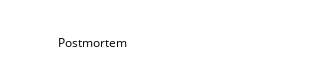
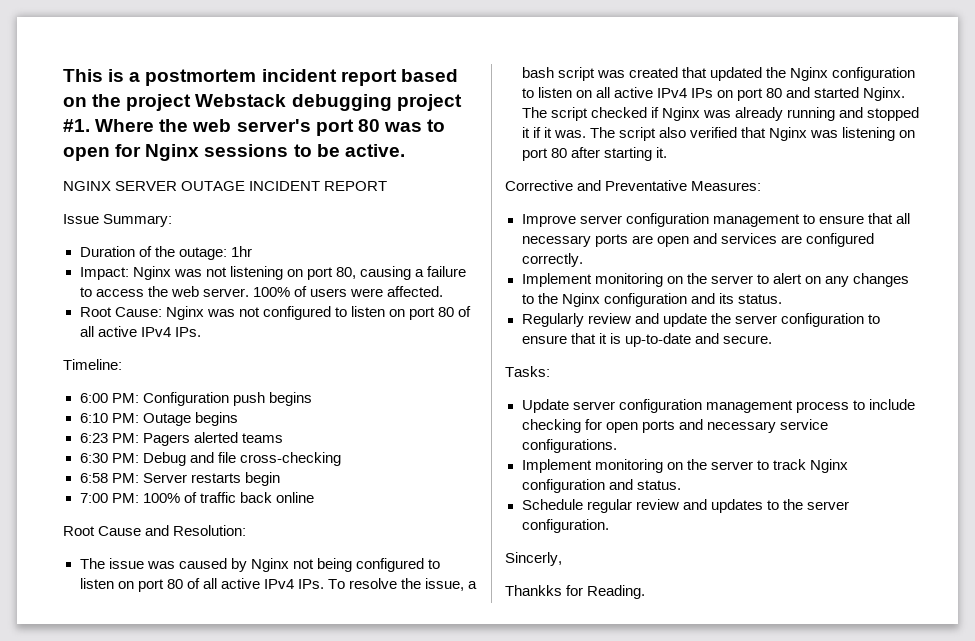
[58,38,127,47] Postmortem -> [63,69,458,86] [63,94,462,111] [63,119,446,136] [63,144,405,161] [63,181,388,191] [63,214,173,227] [79,246,252,260] [79,266,467,280] [79,286,443,297] [79,306,472,320] [79,326,201,337] [63,359,122,370] [79,392,312,406] [79,412,238,426] [79,432,283,446] [79,452,341,466] [79,472,280,486] [79,492,314,503] [63,525,247,536] [79,558,440,572] [79,578,478,592] [521,67,915,81] [521,87,906,101] [521,107,919,121] [521,127,916,141] [521,147,667,161] [505,180,762,191] [521,213,910,227] [521,233,874,247] [521,253,583,267] [521,273,909,287] [521,293,782,307] [521,313,880,327] [521,333,772,347] [505,366,550,377] [521,399,915,413] [521,419,828,433] [521,439,617,453] [521,459,848,473] [521,479,681,493] [521,499,849,513] [521,519,609,533] [505,552,562,566] [505,585,646,599] This is a postmortem incident report based on the project Webstack debugging project #1. Where the web server's port 80 was to open for Nginx sessions to be active. // NGINX SERVER OUTAGE INCIDENT REPORT // Issue Summary: // Duration of the outage: 1hr // Impact: Nginx was not listening on port 80, causing a failure to access the web server. 100% of users were affected. // Root Cause: Nginx was not configured to listen on port 80 of all active IPv4 IPs. // Timeline: // 6:00 PM: Configuration push begins // 6:10 PM: Outage begins // 6:23 PM: Pagers alerted teams // 6:30 PM: Debug and file cross-checking // 6:58 PM: Server restarts begin // 7:00 PM: 100% of traffic back online // Root Cause and Resolution: // The issue was caused by Nginx not being configured to listen on port 80 of all active IPv4 IPs. To resolve the issue, a bash script was created that updated the Nginx configuration to listen on all active IPv4 IPs on port 80 and started Nginx. The script checked if Nginx was already running and stopped it if it was. The script also verified that Nginx was listening on port 80 after starting it. // Corrective and Preventative Measures: // Improve server configuration management to ensure that all necessary ports are open and services are configured correctly. // Implement monitoring on the server to alert on any changes to the Nginx configuration and its status. // Regularly review and update the server configuration to ensure that it is up-to-date and secure. // Tasks: // Update server configuration management process to include checking for open ports and necessary service configurations. // Implement monitoring on the server to track Nginx configuration and status. // Schedule regular review and updates to the server configuration. // Sincerly, // Thankks for Reading.

